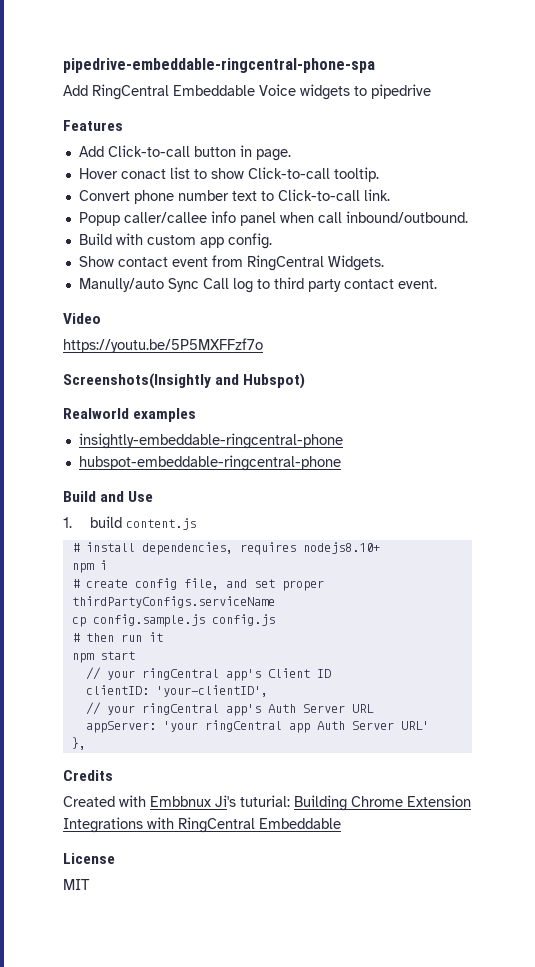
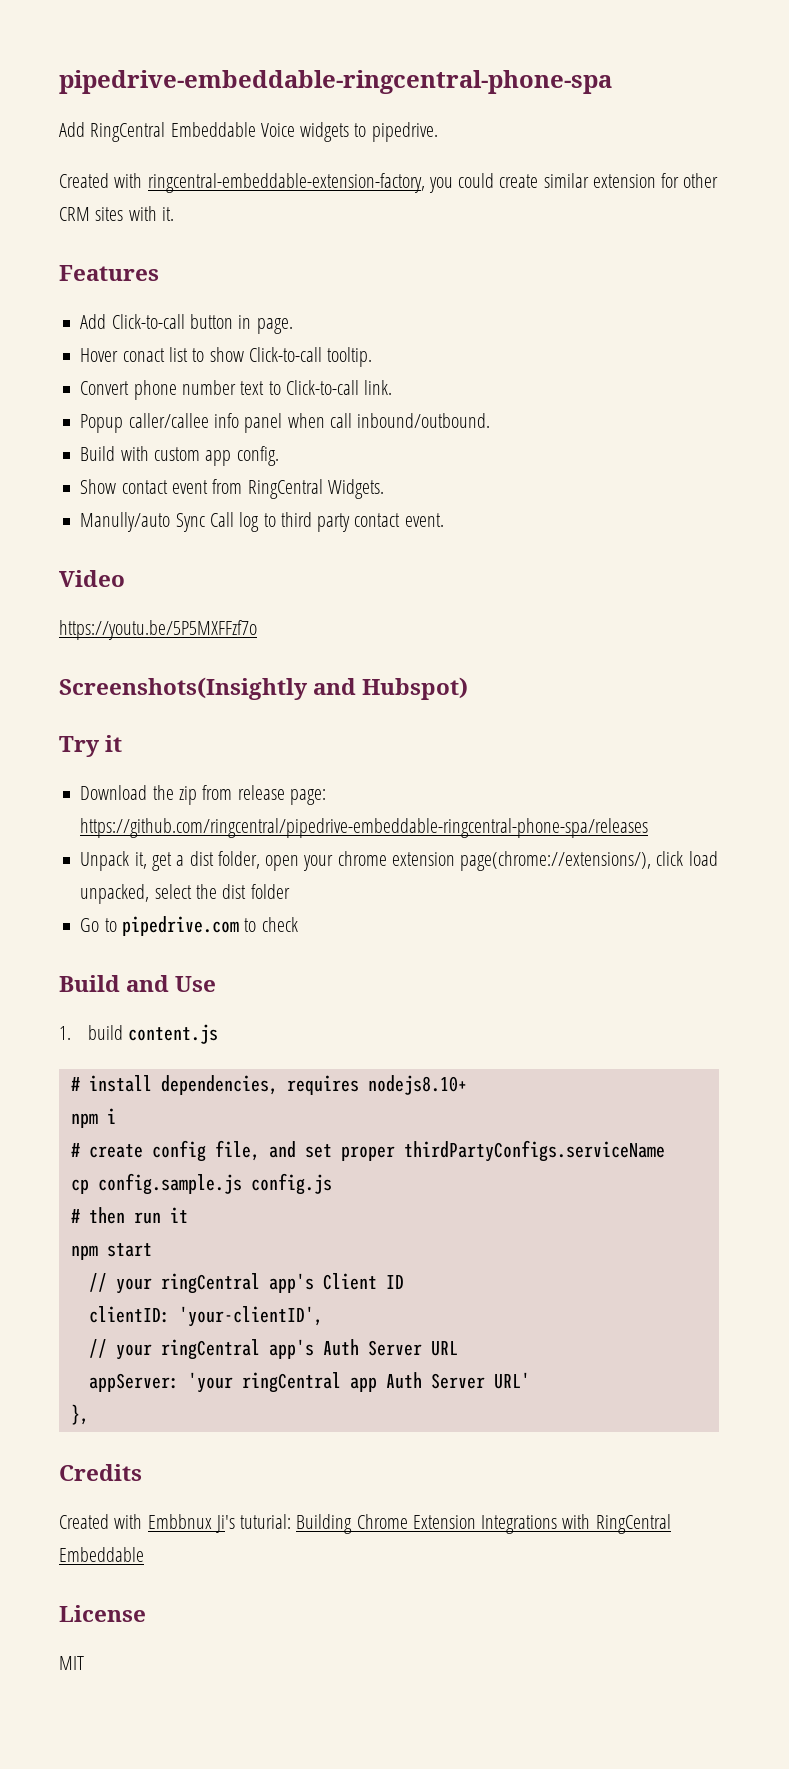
[371,84,431,99] pipedrive -> [371,122,438,142] [59,173,719,193] [59,206,174,221] pipedrive. // Created with ringcentral-embeddable-extension-factory, you could create similar extension for other CRM sites with it.
[63,408,197,422] [78,433,343,449] [78,455,341,471] Realworld examples // insightly-embeddable-ringcentral-phone // hubspot-embeddable-ringcentral-phone -> [59,735,123,757] [80,785,326,805] [80,818,649,838] [80,851,718,871] [80,884,290,904] [80,916,298,936] Try it // Download the zip from release page: https://github.com/ringcentral/pipedrive-embeddable-ringcentral-phone-spa/releases // Unpack it, get a dist folder, open your chrome extension page(chrome://extensions/), click load unpacked, select the dist folder // Go to pipedrive.com to check

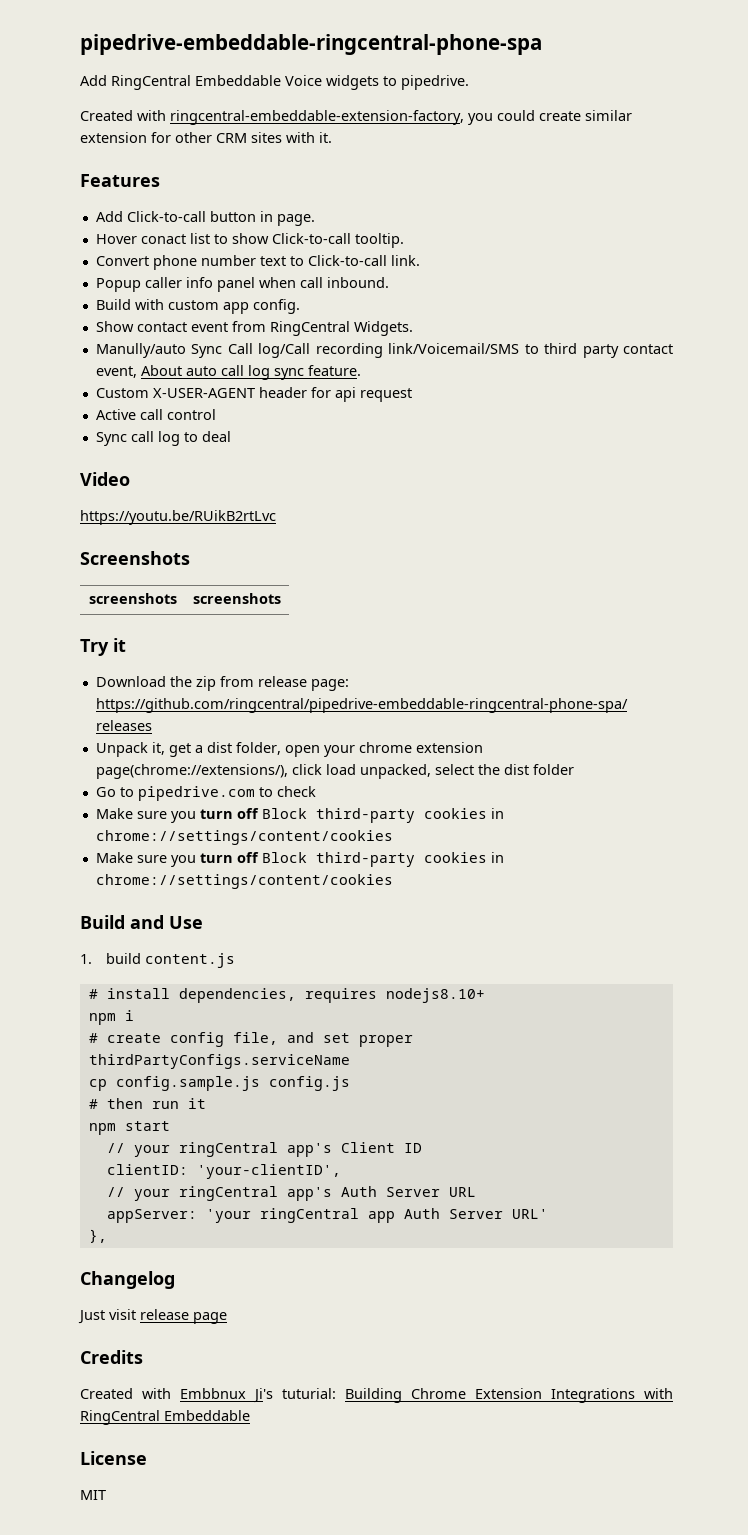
[128,413,209,428] caller/callee -> [144,277,182,288] caller
[357,413,491,428] inbound/outbound. -> [326,277,389,288] inbound.
[239,512,260,532] log -> [258,343,520,358] log/Call recording link/Voicemail/SMS
[404,513,444,527] [59,570,125,587] [59,620,257,640] [59,677,469,700] event. // Video // https://youtu.be/5P5MXFFzf7o // Screenshots(Insightly and Hubspot) -> [95,365,361,380] [95,387,412,402] [95,409,216,420] [95,431,231,446] [80,472,130,486] [80,510,276,525] [80,551,190,565] [88,593,177,604] [192,593,281,604] event, About auto call log sync feature. // Custom X-USER-AGENT header for api request // Active call control // Sync call log to deal // Video // https://youtu.be/RUikB2rtLvc // Screenshots // screenshots | screenshots
(298, 924) none -> [95,808,504,823] [95,830,393,845] [95,852,504,867] [95,874,393,889] // Make sure you turn off Block third-party cookies in chrome://settings/content/cookies // Make sure you turn off Block third-party cookies in chrome://settings/content/cookies
(89, 1414) none -> [80,1271,175,1289] [78,1309,227,1324] // Changelog // Just visit release page

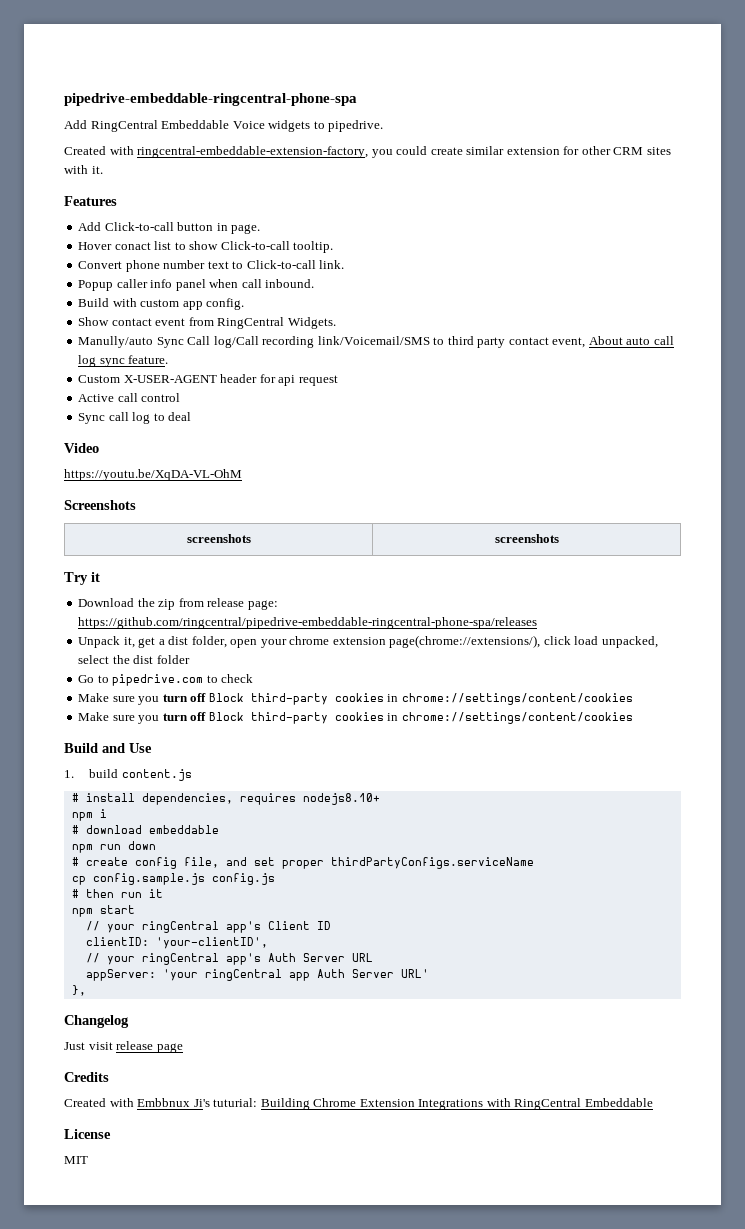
[80,510,276,525] https://youtu.be/RUikB2rtLvc -> [64,469,242,481] https://youtu.be/XqDA-VL-OhM
(134, 1015) none -> [71,825,219,834] [71,841,156,853] // # download embeddable // npm run down

